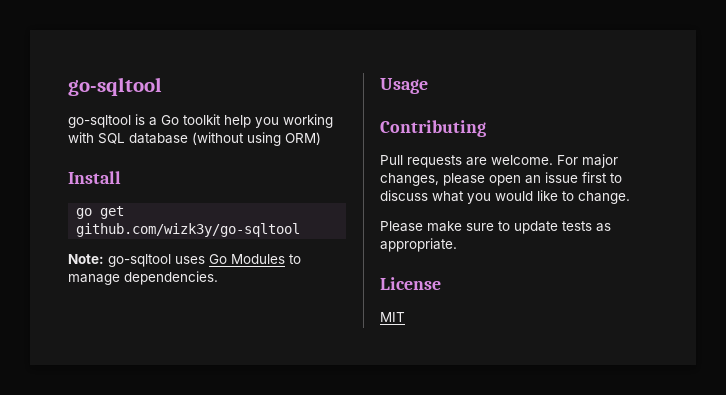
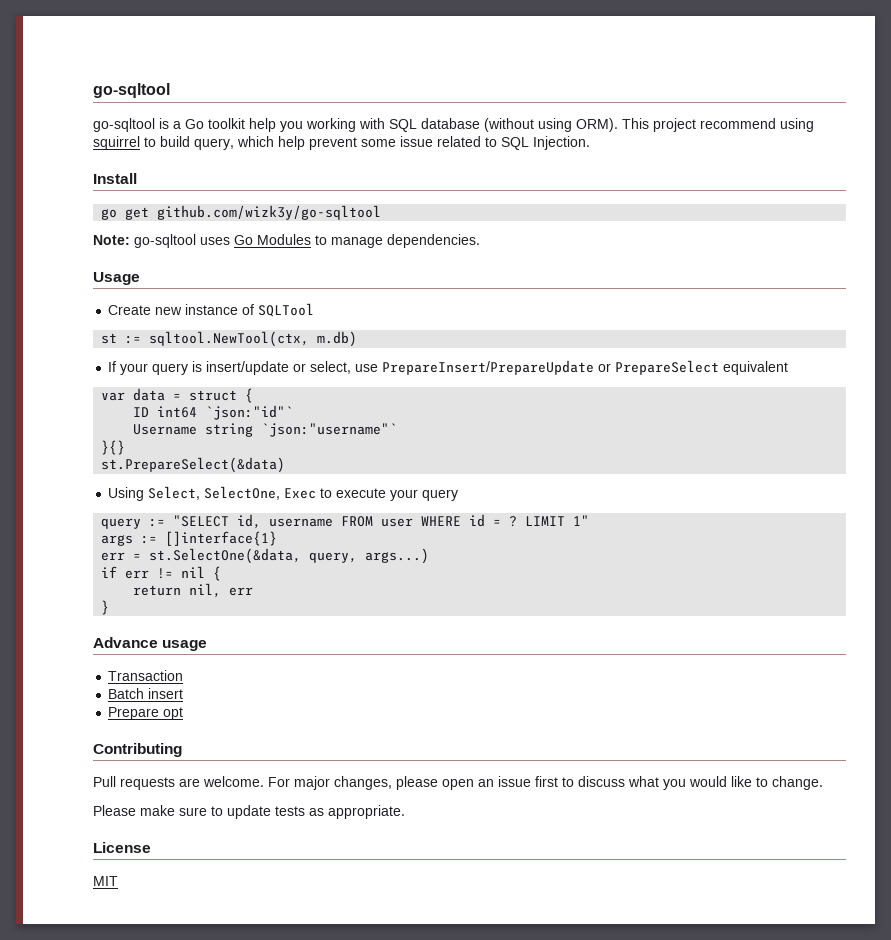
[285,132,321,145] ORM) -> [576,118,814,132] [93,136,590,150] ORM). This project recommend using squirrel to build query, which help prevent some issue related to SQL Injection.
(428, 86) none -> [108,303,315,317] [101,331,358,347] [108,360,789,375] [101,388,254,403] [133,405,294,420] [133,423,398,437] [101,440,126,455] [101,457,286,473] [108,486,459,501] [101,514,590,529] [101,531,278,546] [101,548,430,564] [101,566,222,581] [133,583,254,598] [101,600,110,615] [93,637,208,651] [108,670,184,681] [108,688,184,699] [108,707,184,720] // Create new instance of SQLTool // st := sqltool.NewTool(ctx, m.db) // If your query is insert/update or select, use PrepareInsert/PrepareUpdate or PrepareSelect equivalent // var data = struct { // ID int64 `json:"id"` // Username string `json:"username"` // }{} // st.PrepareSelect(&data) // Using Select, SelectOne, Exec to execute your query // query := "SELECT id, username FROM user WHERE id = ? LIMIT 1" // args := []interface{1} // err = st.SelectOne(&data, query, args...) // if err != nil { // return nil, err // } // Advance usage // Transaction // Batch insert // Prepare opt

